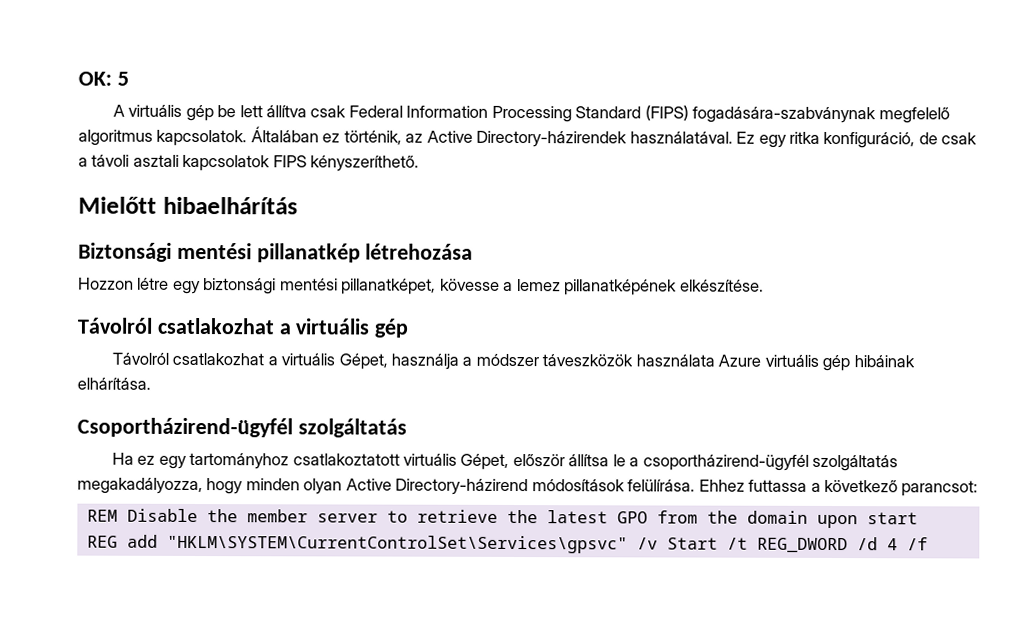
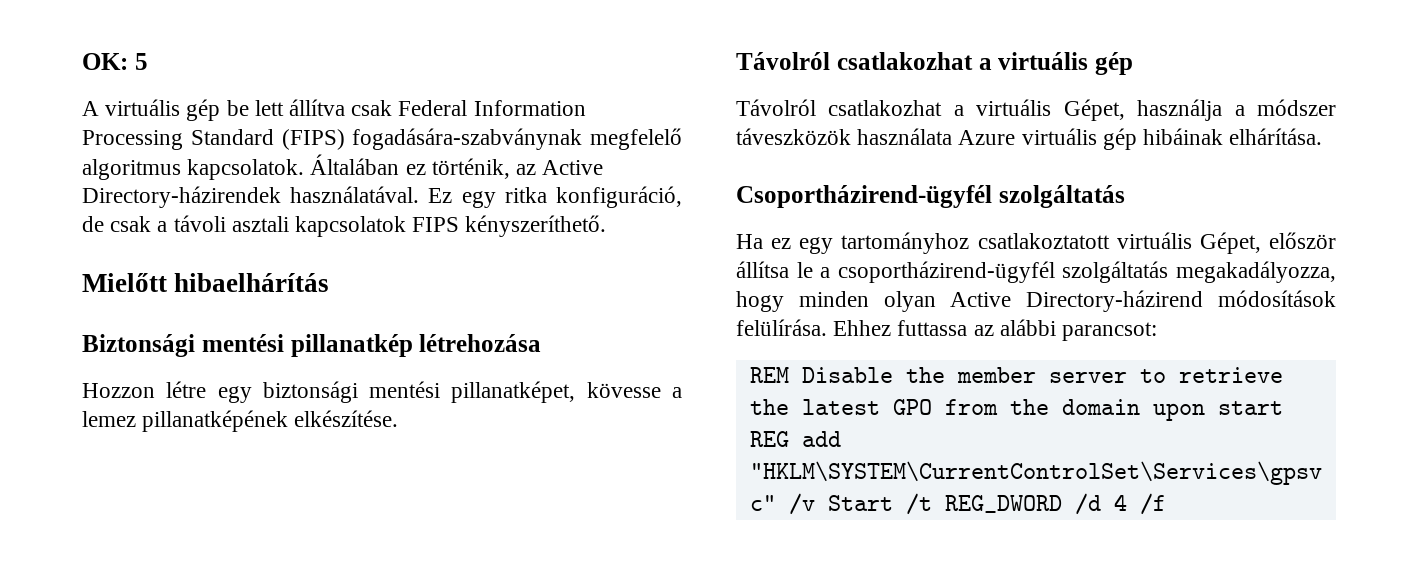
[810,479,899,493] a következő -> [973,319,1056,336] az alábbi

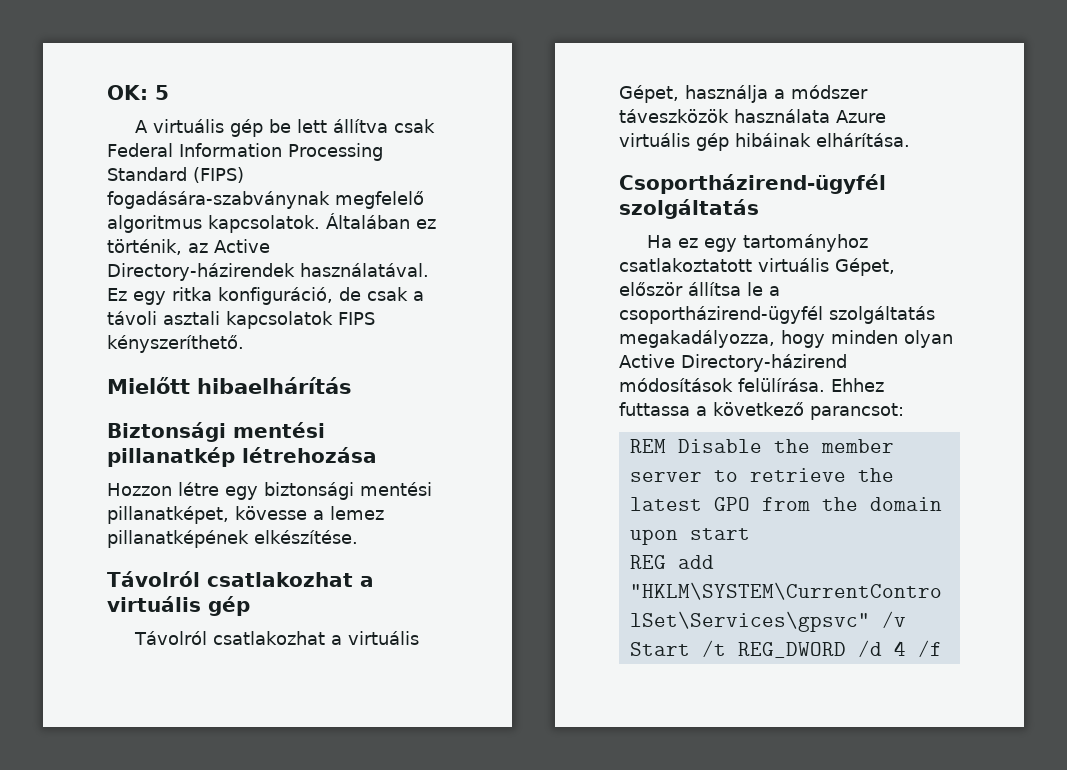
[973,319,1056,336] az alábbi -> [696,402,804,416] a következő

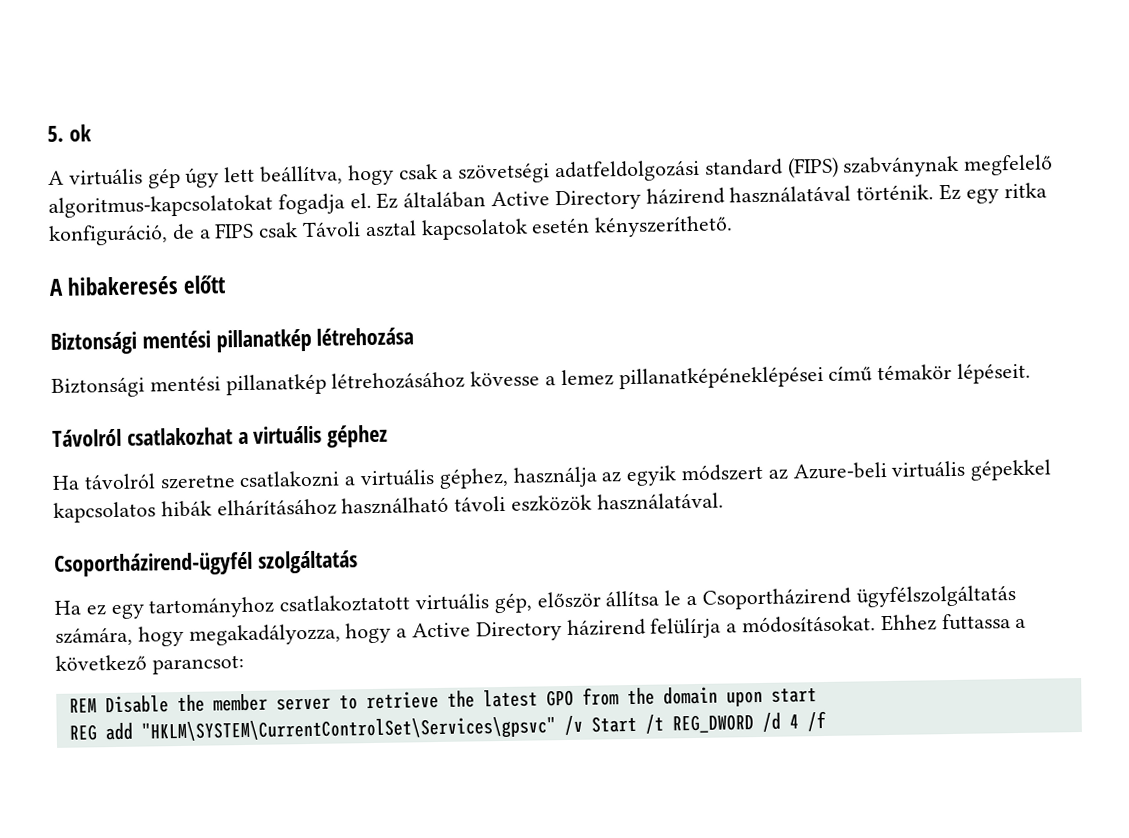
[107,85,169,100] OK: 5 -> [47,124,92,142] 5. ok
[268,119,435,133] [107,143,383,161] [107,167,244,183] [107,191,424,209] [107,213,436,233] [107,239,270,255] [107,263,429,281] be lett állítva csak Federal Information Processing Standard (FIPS) fogadására-szabványnak megfelelő algoritmus kapcsolatok. Általában ez történik, az Active Directory-házirendek használatával. -> [185,154,1054,188] [48,184,935,218] úgy lett beállítva, hogy csak a szövetségi adatfeldolgozási standard (FIPS) szabványnak megfelelő algoritmus-kapcsolatokat fogadja el. Ez általában Active Directory házirend használatával történik.
[367,287,424,301] [107,311,375,329] [107,335,244,353] [107,377,352,394] [107,422,325,442] [107,447,377,467] [107,482,432,500] [107,506,384,524] [107,530,358,548] [107,571,374,587] [107,596,250,616] [133,631,419,645] [619,85,868,103] [619,109,886,123] [619,133,910,151] csak a távoli asztali kapcsolatok FIPS kényszeríthető. // Mielőtt hibaelhárítás // Biztonsági mentési pillanatkép létrehozása // Hozzon létre egy biztonsági mentési pillanatképet, kövesse a lemez pillanatképének elkészítése. // Távolról csatlakozhat a virtuális gép // Távolról csatlakozhat a virtuális Gépet, használja a módszer táveszközök használata Azure virtuális gép hibáinak elhárítása. -> [199,215,734,241] [49,275,227,296] [50,327,415,355] [51,362,1032,398] [52,424,389,448] [52,459,1052,490] [53,492,724,523] a FIPS csak Távoli asztal kapcsolatok esetén kényszeríthető. // A hibakeresés előtt // Biztonsági mentési pillanatkép létrehozása // Biztonsági mentési pillanatkép létrehozásához kövesse a lemez pillanatképéneklépései című témakör lépéseit. // Távolról csatlakozhat a virtuális géphez // Ha távolról szeretne csatlakozni a virtuális géphez, használja az egyik módszert az Azure-beli virtuális gépekkel kapcsolatos hibák elhárításához használható távoli eszközök használatával.
[835,258,895,276] Gépet, -> [493,592,533,614] gép,
[619,306,935,324] [619,330,953,348] [619,354,847,372] [619,378,825,392] csoportházirend-ügyfél szolgáltatás megakadályozza, hogy minden olyan Active Directory-házirend módosítások felülírása. -> [701,585,1016,610] [55,615,877,647] Csoportházirend ügyfélszolgáltatás számára, hogy megakadályozza, hogy a Active Directory házirend felülírja a módosításokat.

